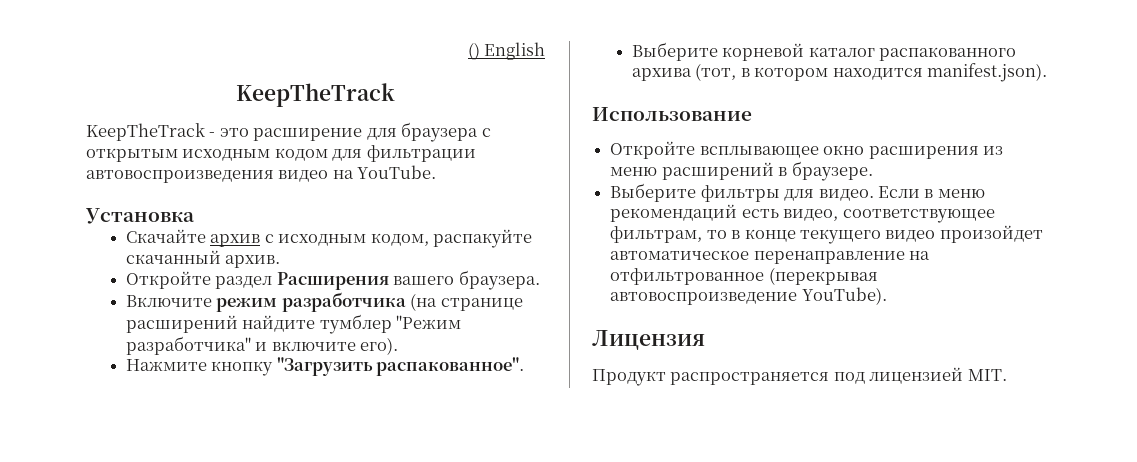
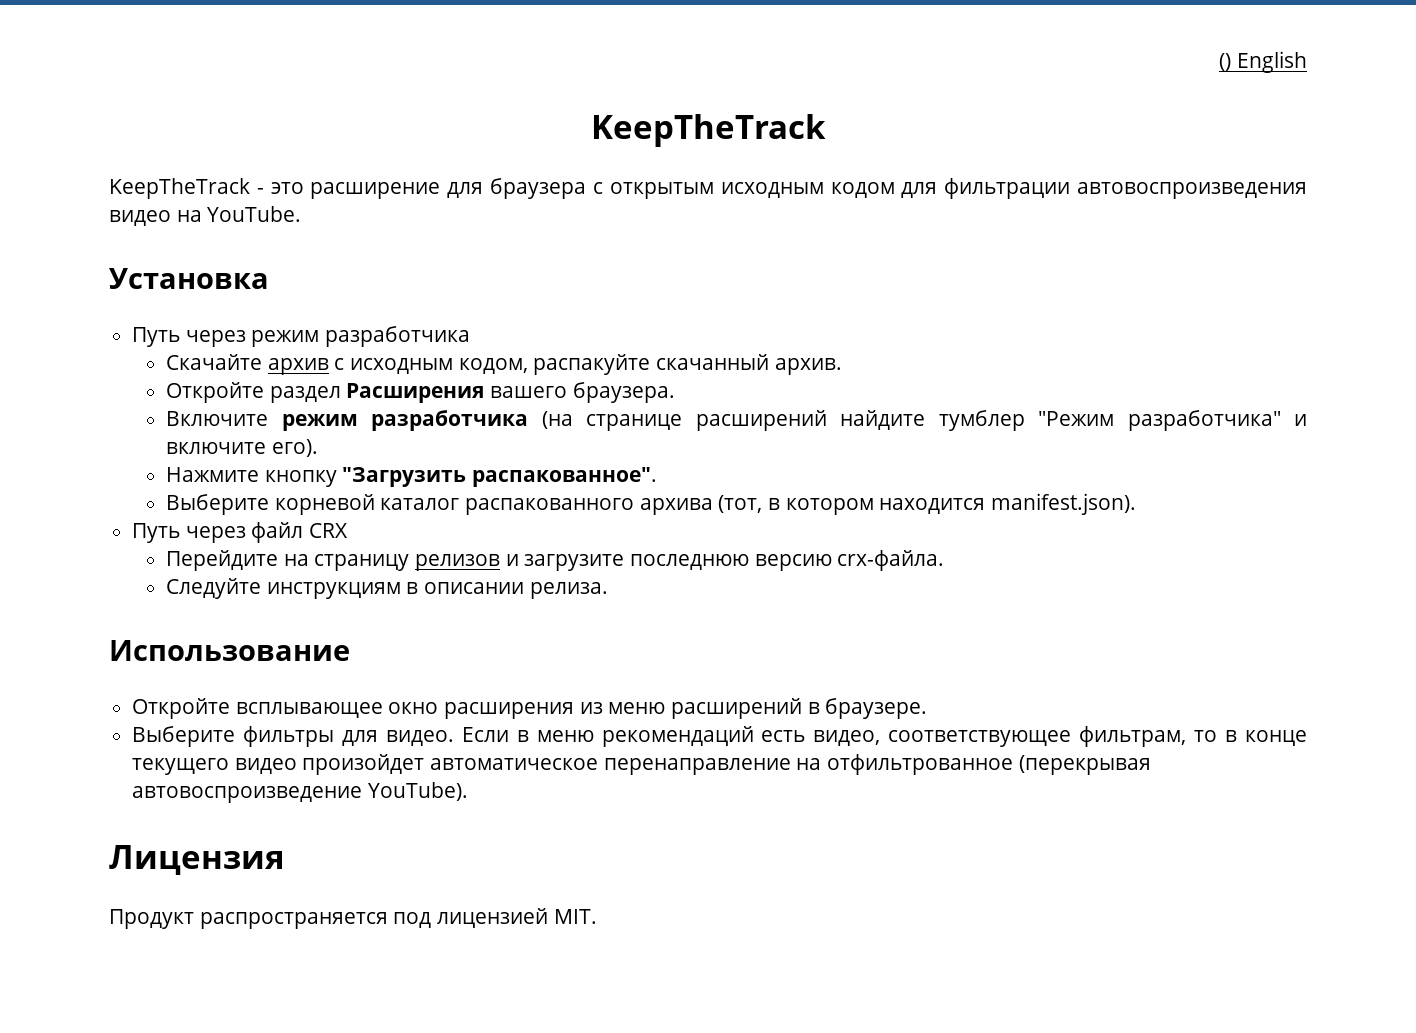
(195, 216) none -> [132,326,471,347] // Путь через режим разработчика
(1048, 72) none -> [132,522,349,543] [166,550,945,571] [166,578,608,599] // Путь через файл CRX // Перейдите на страницу релизов и загрузите последнюю версию crx-файла. // Следуйте инструкциям в описании релиза.

